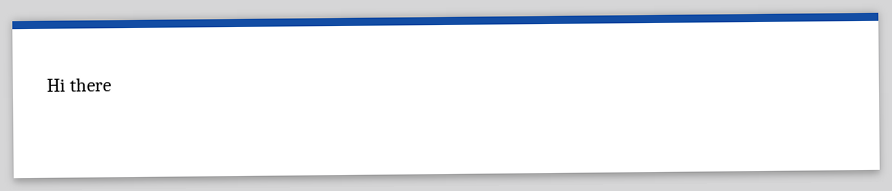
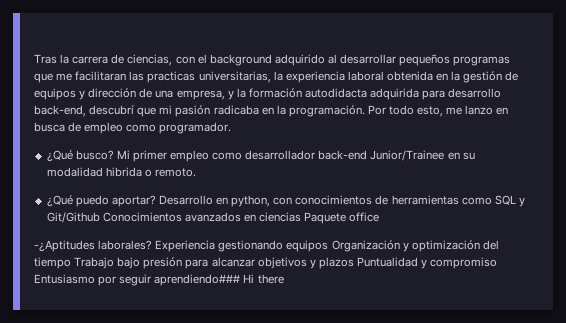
(46, 85) none -> [34,54,511,66] [34,71,519,83] [34,88,502,100] [34,105,509,117] [34,122,232,134] [46,150,475,162] [46,167,196,177] [46,195,525,207] [46,212,380,224] [34,240,499,252] [34,257,498,269] [34,274,241,286] Tras la carrera de ciencias, con el background adquirido al desarrollar pequeños programas que me facilitaran las practicas universitarias, la experiencia laboral obtenida en la gestión de equipos y dirección de una empresa, y la formación autodidacta adquirida para desarrollo back-end, descubrí que mi pasión radicaba en la programación. Por todo esto, me lanzo en busca de empleo como programador. // ¿Qué busco? Mi primer empleo como desarrollador back-end Junior/Trainee en su modalidad hibrida o remoto. // ¿Qué puedo aportar? Desarrollo en python, con conocimientos de herramientas como SQL y Git/Github Conocimientos avanzados en ciencias Paquete office // -¿Aptitudes laborales? Experiencia gestionando equipos Organización y optimización del tiempo Trabajo bajo presión para alcanzar objetivos y plazos Puntualidad y compromiso Entusiasmo por seguir aprendiendo###

